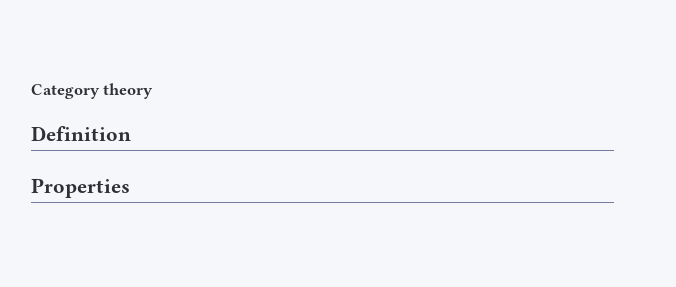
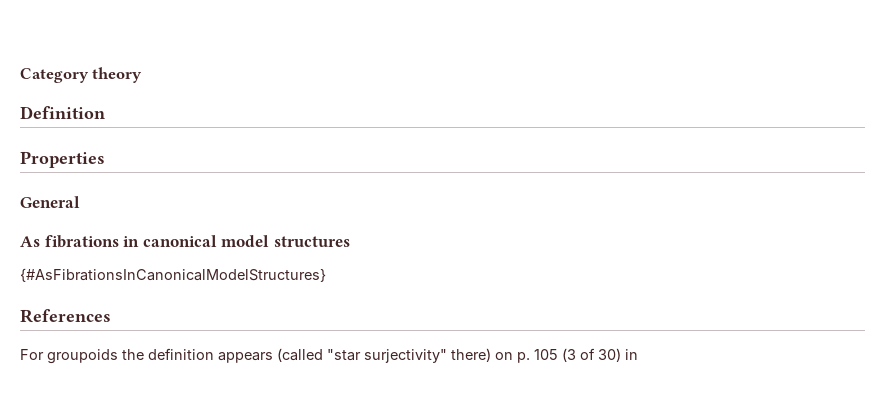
(130, 188) none -> [20,196,80,208] [20,235,350,248] [20,268,326,282] [20,309,111,323] [20,348,638,364] // General // As fibrations in canonical model structures // {#AsFibrationsInCanonicalModelStructures} // References // For groupoids the definition appears (called "star surjectivity" there) on p. 105 (3 of 30) in

